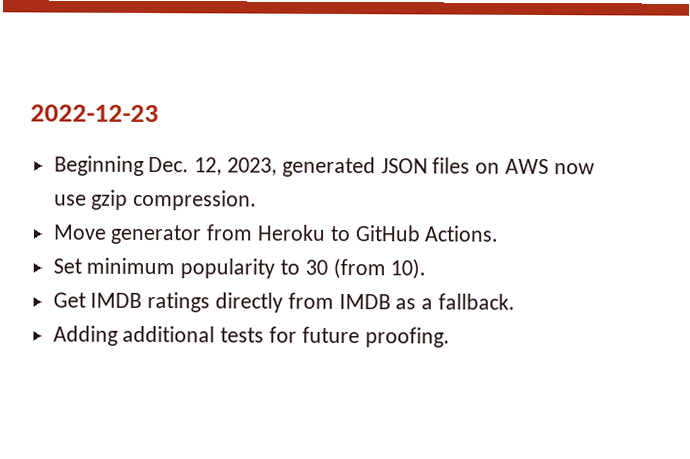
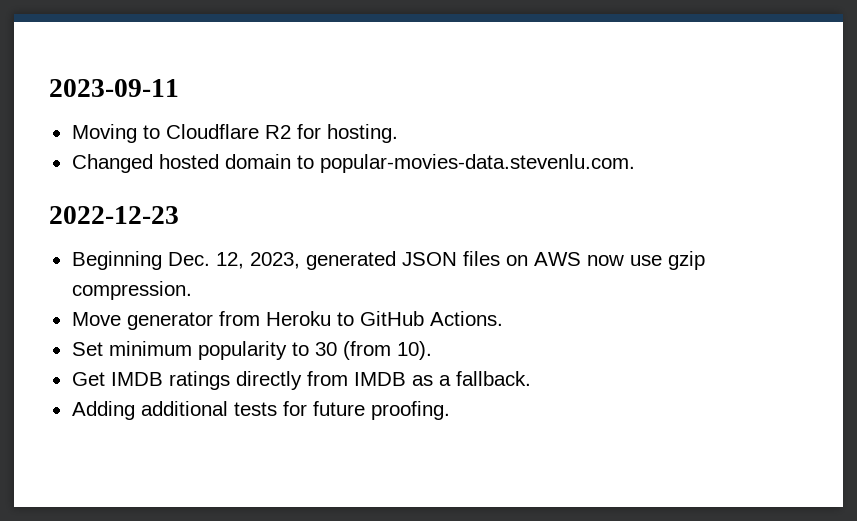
(30, 113) none -> [49,79,179,97] [71,124,398,143] [71,154,635,173] 2023-09-11 // Moving to Cloudflare R2 for hosting. // Changed hosted domain to popular-movies-data.stevenlu.com. //

